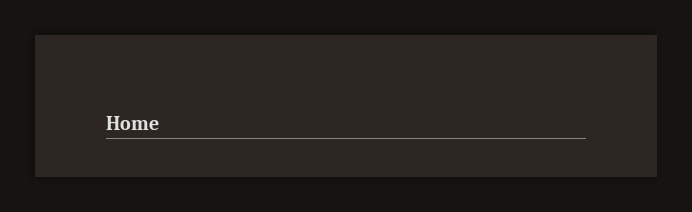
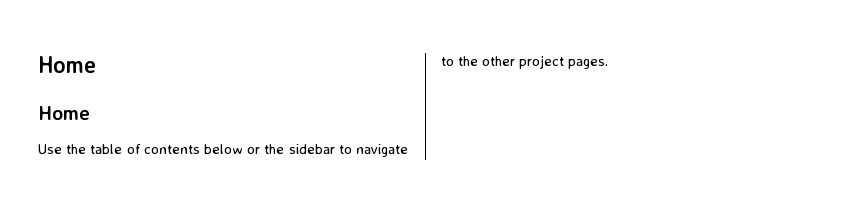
[106,116,159,130] Home -> [38,56,96,73] [38,106,90,120] [38,144,408,157] [441,55,608,69] Home // Home // Use the table of contents below or the sidebar to navigate to the other project pages.

